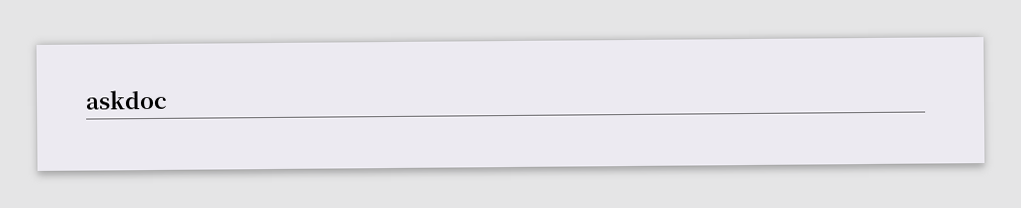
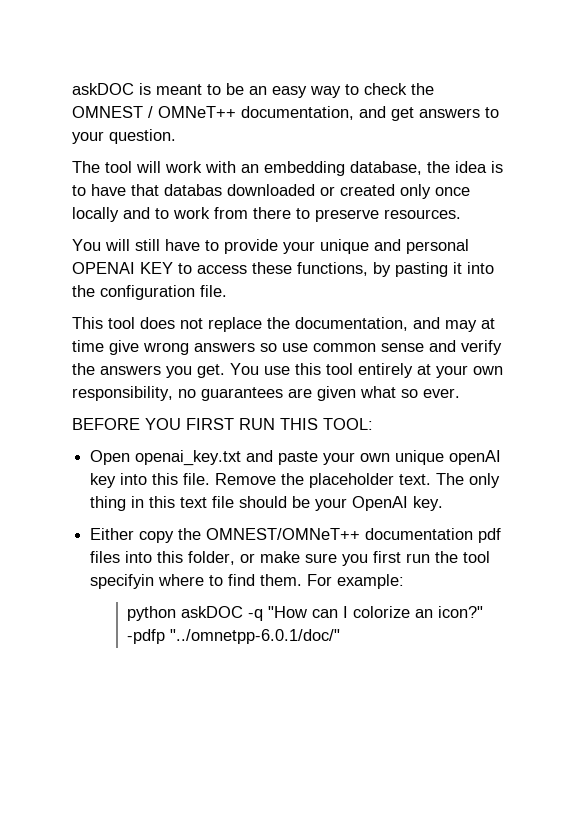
[85,89,168,110] askdoc -> [72,83,434,98] [72,106,499,121] [72,129,176,144] [72,161,503,176] [72,184,470,199] [72,207,461,222] [72,239,469,254] [72,262,494,277] [72,285,227,300] [72,317,495,332] [72,340,502,355] [72,363,503,378] [72,386,460,401] [72,418,373,430] [90,450,502,466] [90,473,501,488] [90,496,444,511] [90,528,502,543] [90,551,491,566] [90,574,405,589] [127,606,484,621] [127,629,341,644] askDOC is meant to be an easy way to check the OMNEST / OMNeT++ documentation, and get answers to your question. // The tool will work with an embedding database, the idea is to have that databas downloaded or created only once locally and to work from there to preserve resources. // You will still have to provide your unique and personal OPENAI KEY to access these functions, by pasting it into the configuration file. // This tool does not replace the documentation, and may at time give wrong answers so use common sense and verify the answers you get. You use this tool entirely at your own responsibility, no guarantees are given what so ever. // BEFORE YOU FIRST RUN THIS TOOL: // Open openai_key.txt and paste your own unique openAI key into this file. Remove the placeholder text. The only thing in this text file should be your OpenAI key. // Either copy the OMNEST/OMNeT++ documentation pdf files into this folder, or make sure you first run the tool specifyin where to find them. For example: // python askDOC -q "How can I colorize an icon?" -pdfp "../omnetpp-6.0.1/doc/"

